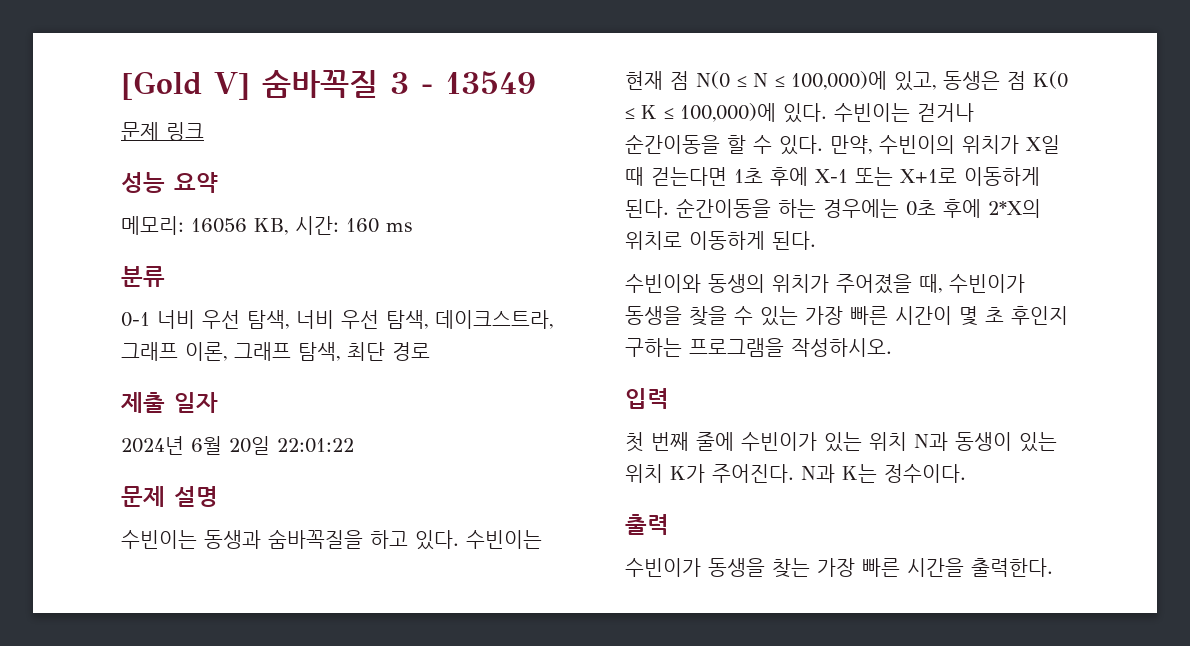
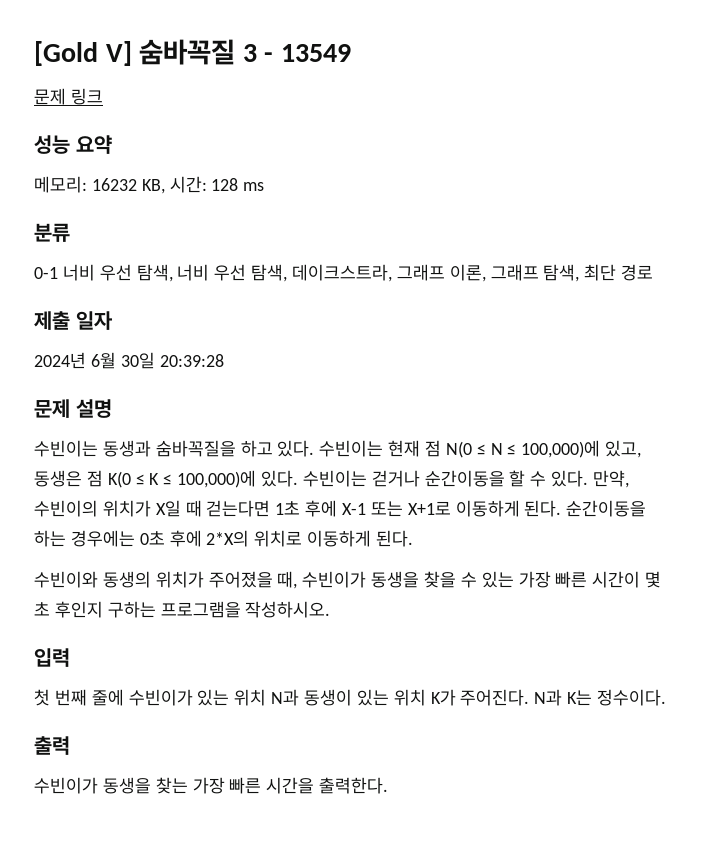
[191,218,247,233] 16056 -> [91,178,137,191] 16232
[346,218,379,233] 160 -> [211,178,239,191] 128
[229,436,354,455] 20일 22:01:22 -> [120,352,224,369] 30일 20:39:28

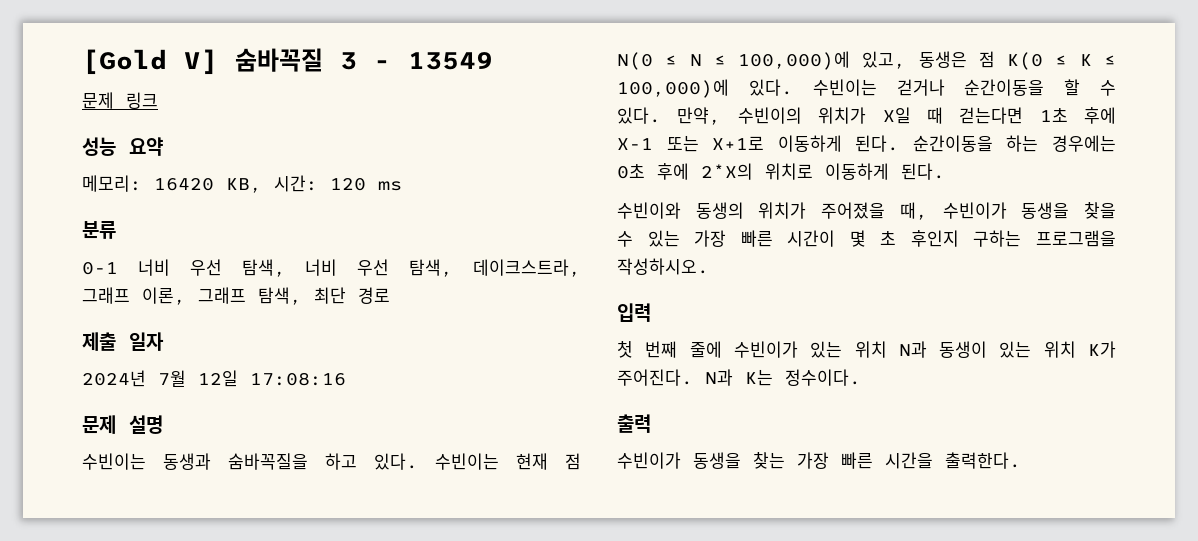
[91,178,137,191] 16232 -> [154,178,214,191] 16420
[211,178,239,191] 128 -> [330,178,366,191] 120
[90,352,224,369] 6월 30일 20:39:28 -> [158,370,346,387] 7월 12일 17:08:16

